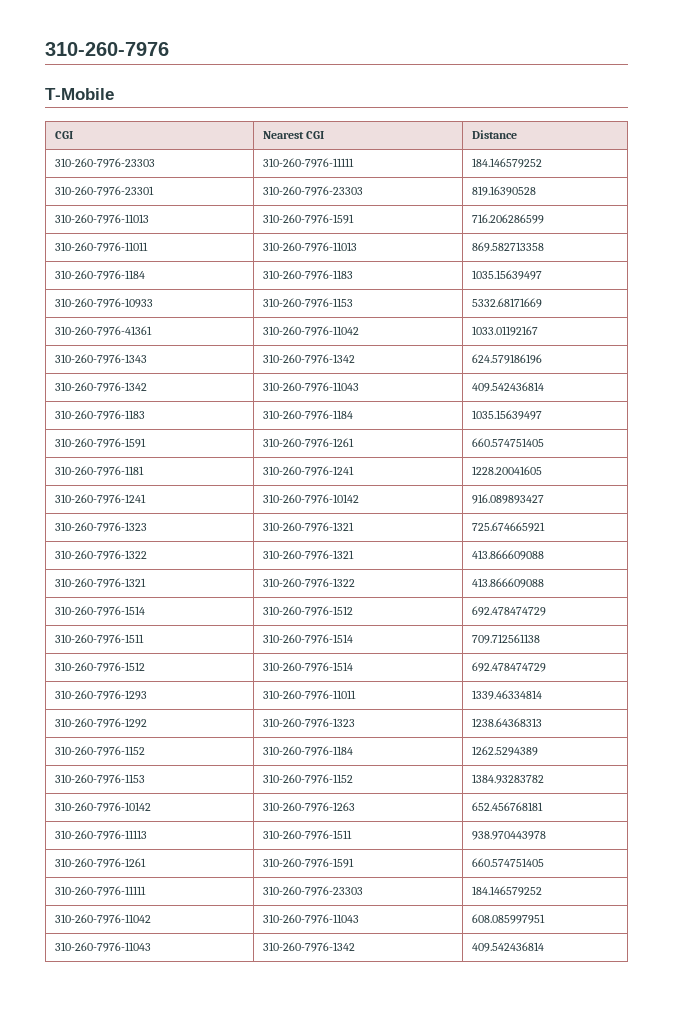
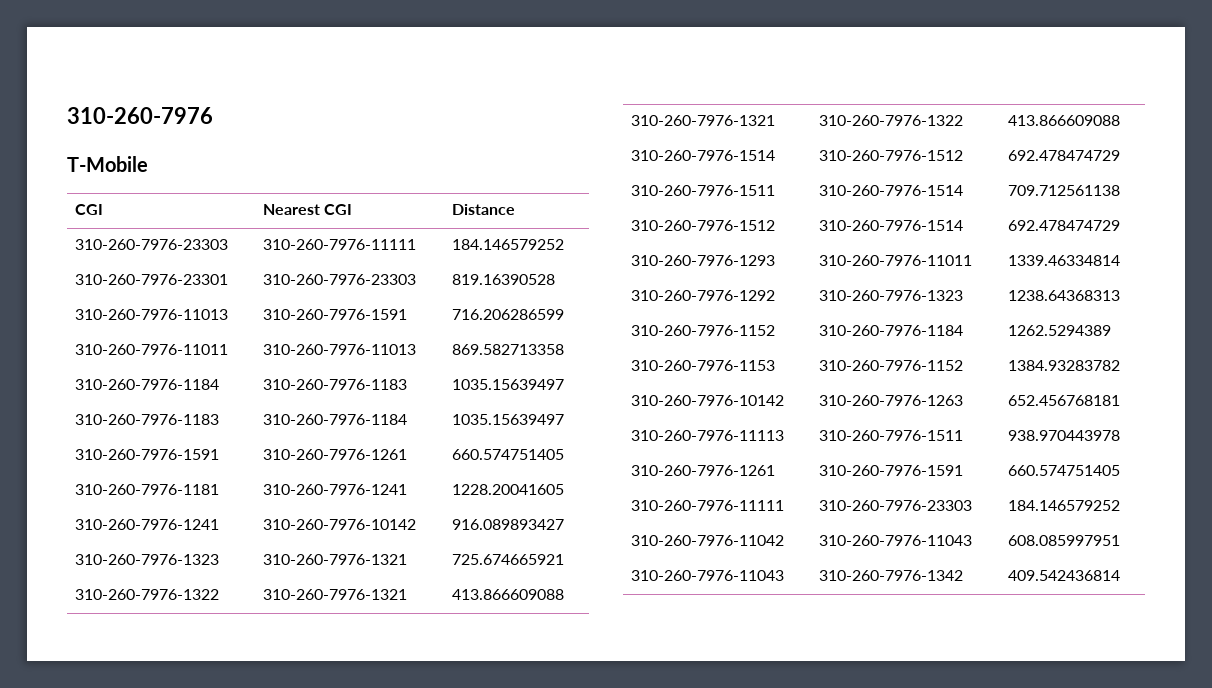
[55,298,154,308] [263,298,354,308] [472,298,543,308] [55,326,153,336] [263,326,360,336] [472,326,539,336] [55,354,148,364] [263,354,356,364] [472,354,543,364] [55,382,148,392] [263,382,360,392] [472,382,545,392] // 310-260-7976-10933 | 310-260-7976-1153 | 5332.68171669 // 310-260-7976-41361 | 310-260-7976-11042 | 1033.01192167 // 310-260-7976-1343 | 310-260-7976-1342 | 624.579186196 // 310-260-7976-1342 | 310-260-7976-11043 | 409.542436814 -> (565, 384) none

